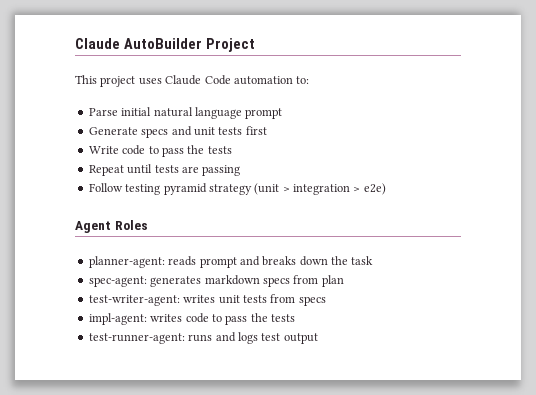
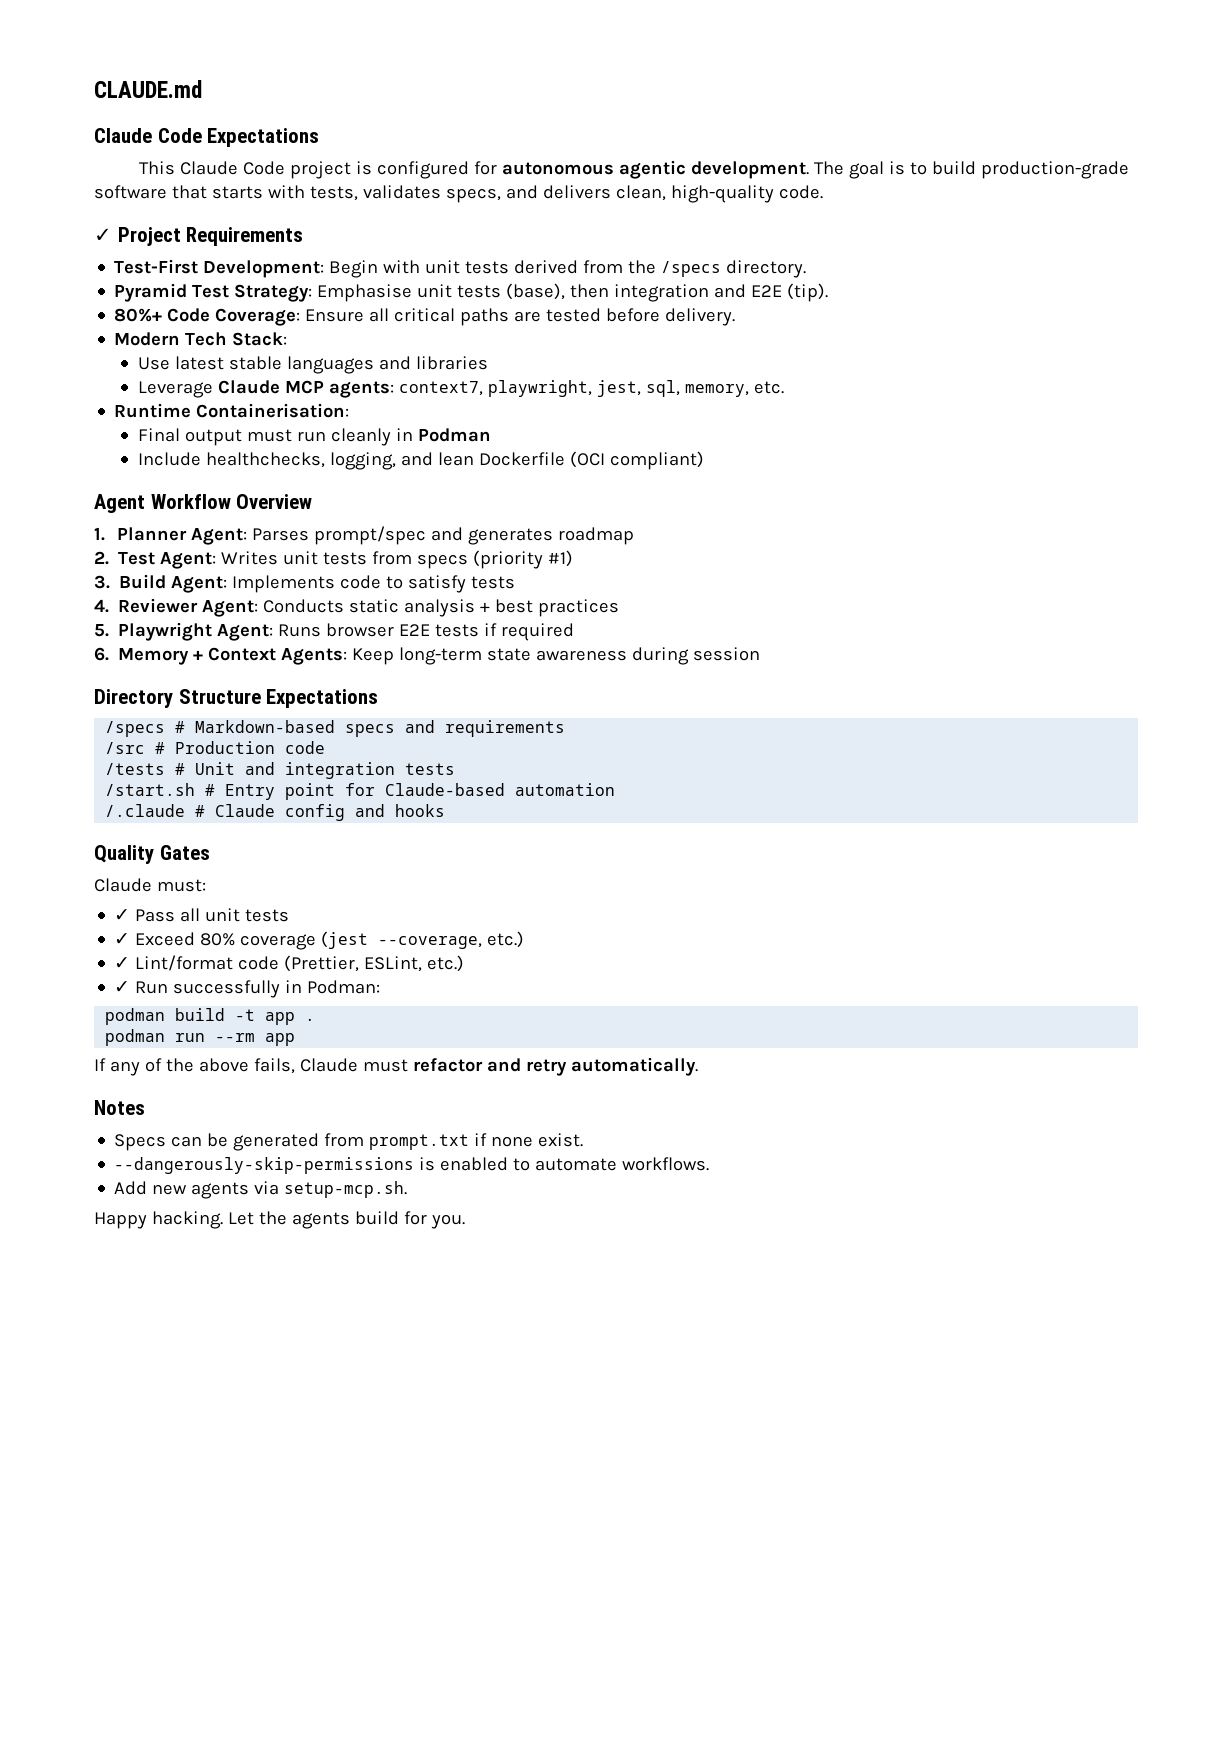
[75,38,255,52] [75,75,310,87] [88,107,283,119] [88,126,267,138] [88,145,232,157] [88,164,241,176] [88,183,386,195] [75,220,148,233] [88,256,374,268] [88,275,344,287] [88,294,326,306] [88,313,295,325] [88,332,318,344] Claude AutoBuilder Project // This project uses Claude Code automation to: // Parse initial natural language prompt // Generate specs and unit tests first // Write code to pass the tests // Repeat until tests are passing // Follow testing pyramid strategy (unit > integration > e2e) // Agent Roles // planner-agent: reads prompt and breaks down the task // spec-agent: generates markdown specs from plan // test-writer-agent: writes unit tests from specs // impl-agent: writes code to pass the tests // test-runner-agent: runs and logs test output -> [94,80,202,98] [94,128,320,147] [139,160,1130,179] [94,185,823,203] [94,227,304,246] [114,259,807,278] [114,283,829,302] [114,308,736,326] [114,332,288,346] [137,356,488,374] [137,380,784,398] [114,403,350,418] [137,428,491,446] [137,451,704,470] [94,494,313,513] [94,526,635,545] [94,550,574,569] [94,574,516,593] [94,598,620,617] [94,622,575,641] [94,647,761,665] [94,689,379,708] [105,720,566,737] [105,741,326,754] [105,762,456,779] [105,783,616,800] [105,804,446,821] [94,845,210,864] [94,878,206,892] [114,908,290,922] [114,931,525,950] [114,955,465,972] [114,980,381,998] [105,1008,316,1025] [105,1029,296,1046] [94,1057,698,1076] [94,1100,145,1115] [114,1133,584,1151] [114,1157,710,1174] [114,1181,408,1199] [94,1211,465,1229] CLAUDE.md // Claude Code Expectations // This Claude Code project is configured for autonomous agentic development. The goal is to build production-grade software that starts with tests, validates specs, and delivers clean, high-quality code. // ✓ Project Requirements // Test-First Development: Begin with unit tests derived from the /specs directory. // Pyramid Test Strategy: Emphasise unit tests (base), then integration and E2E (tip). // 80%+ Code Coverage: Ensure all critical paths are tested before delivery. // Modern Tech Stack: // Use latest stable languages and libraries // Leverage Claude MCP agents: context7, playwright, jest, sql, memory, etc. // Runtime Containerisation: // Final output must run cleanly in Podman // Include healthchecks, logging, and lean Dockerfile (OCI compliant) // Agent Workflow Overview // 1. Planner Agent: Parses prompt/spec and generates roadmap // 2. Test Agent: Writes unit tests from specs (priority #1) // 3. Build Agent: Implements code to satisfy tests // 4. Reviewer Agent: Conducts static analysis + best practices // 5. Playwright Agent: Runs browser E2E tests if required // 6. Memory + Context Agents: Keep long-term state awareness during session // Directory Structure Expectations // /specs # Markdown-based specs and requirements // /src # Production code // /tests # Unit and integration tests // /start.sh # Entry point for Claude-based automation // /.claude # Claude config and hooks // Quality Gates // Claude must: // ✓ Pass all unit tests // ✓ Exceed 80% coverage (jest --coverage, etc.) // ✓ Lint/format code (Prettier, ESLint, etc.) // ✓ Run successfully in Podman: // podman build -t app . // podman run --rm app // If any of the above fails, Claude must refactor and retry automatically. // Notes // Specs can be generated from prompt.txt if none exist. // --dangerously-skip-permissions is enabled to automate workflows. // Add new agents via setup-mcp.sh. // Happy hacking. Let the agents build for you.

